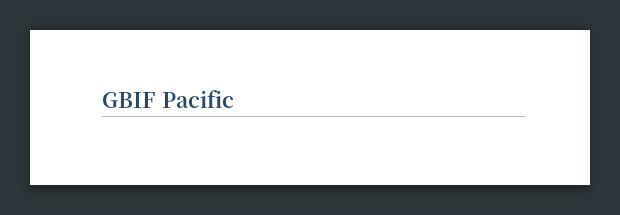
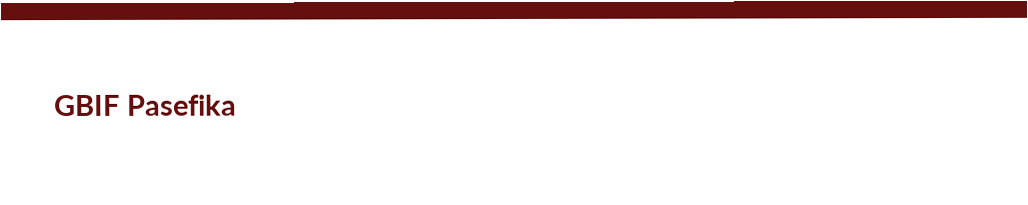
[161,90,234,108] Pacific -> [125,94,237,116] Pasefika

